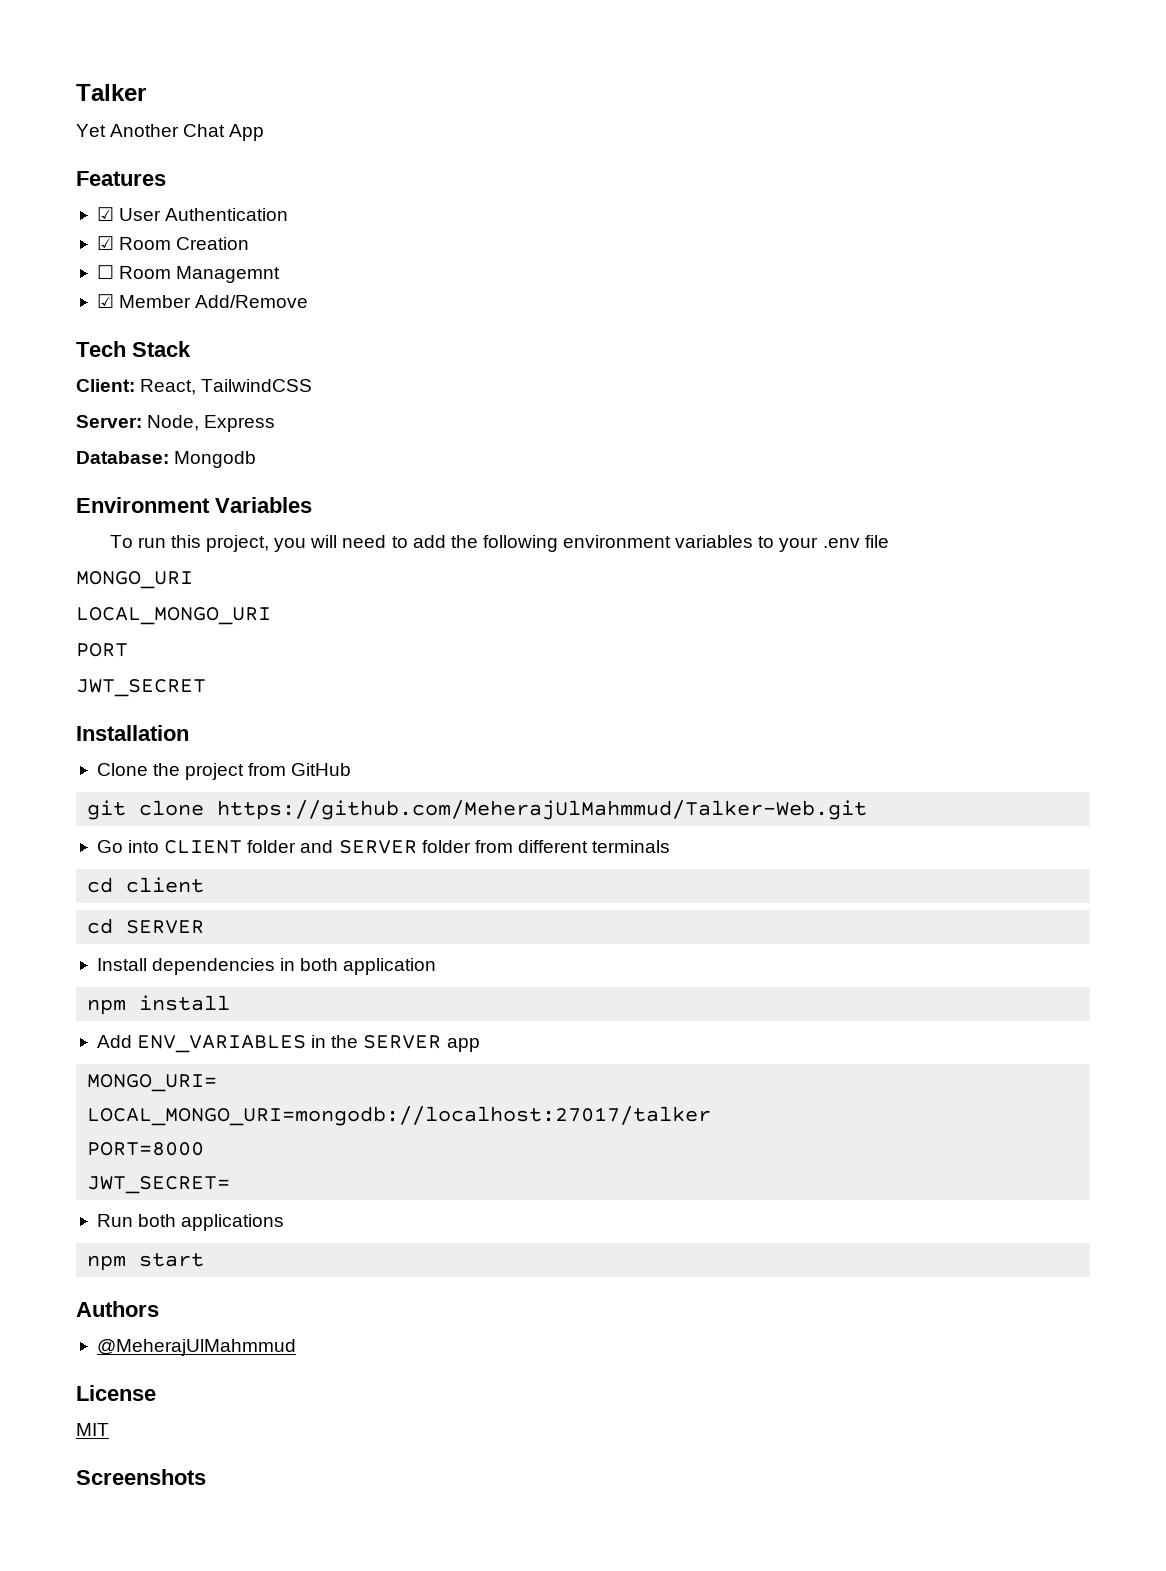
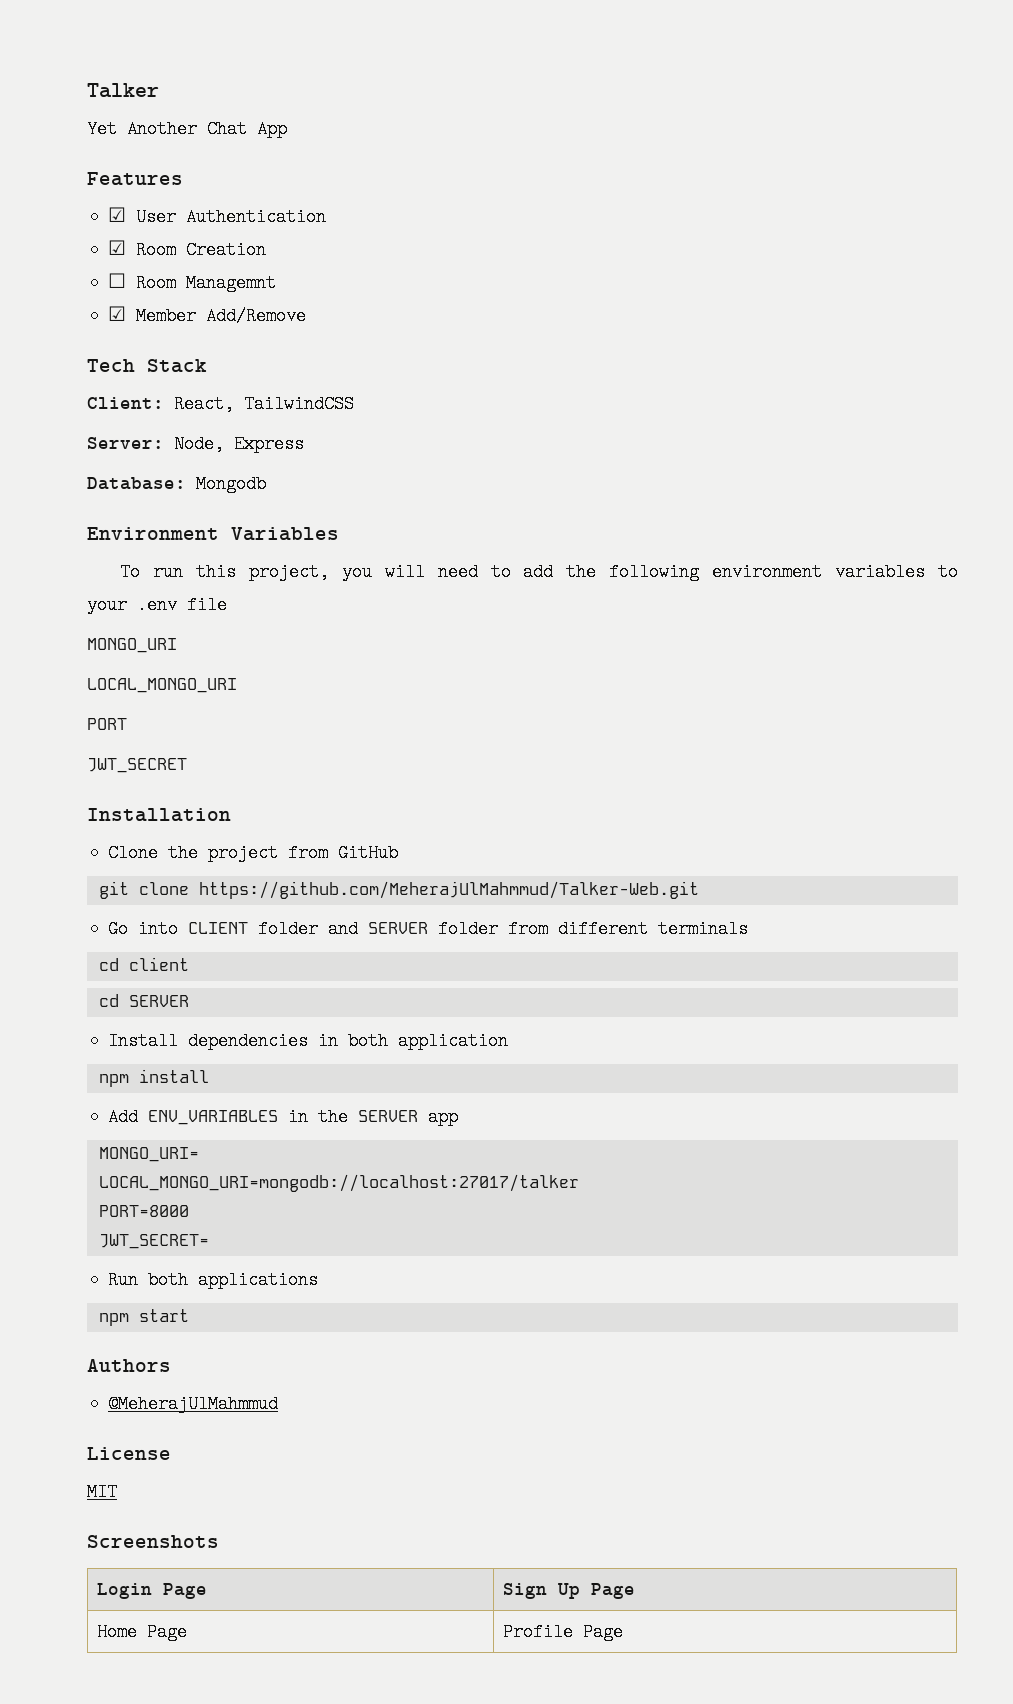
(206, 1477) none -> [96,1583,207,1599] [502,1583,635,1599] [96,1623,187,1641] [502,1623,623,1641] // Login Page | Sign Up Page // Home Page | Profile Page

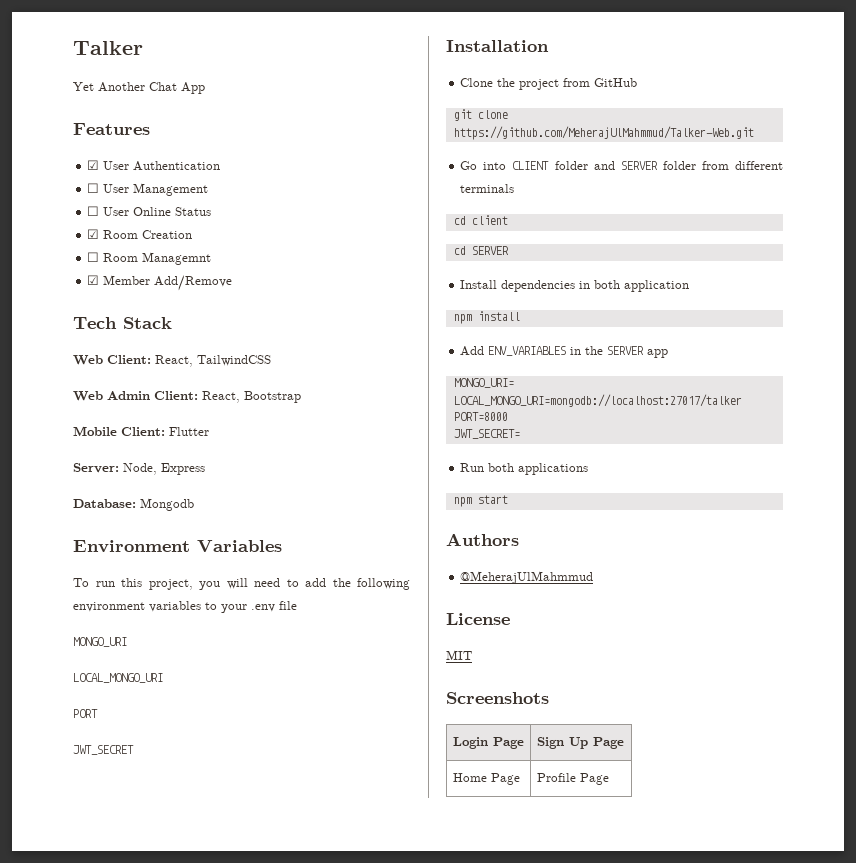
(327, 217) none -> [87,183,209,196] [87,206,212,216] // ☐ User Management // ☐ User Online Status
(207, 366) none -> [73,355,103,365] Web
(354, 404) none -> [73,391,301,403] [73,426,209,436] // Web Admin Client: React, Bootstrap // Mobile Client: Flutter

